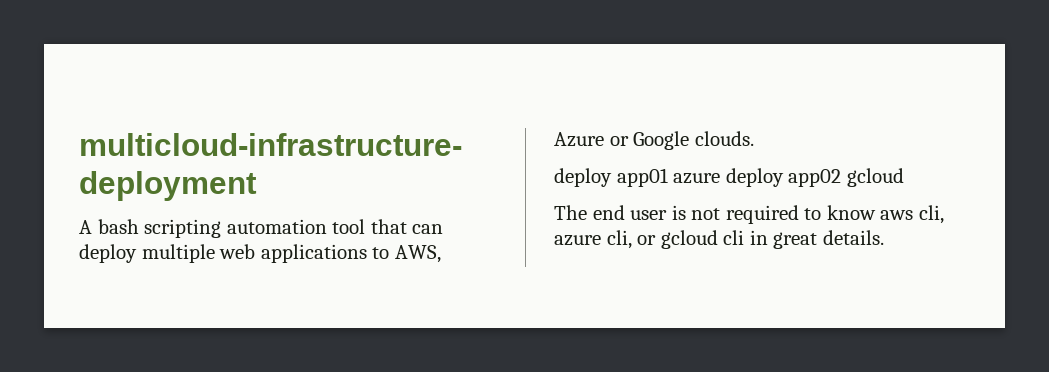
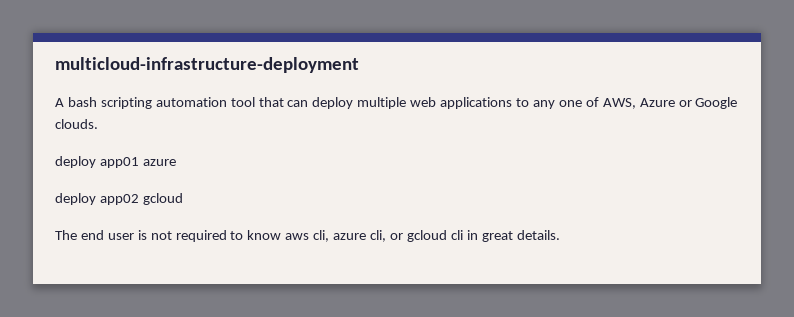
(390, 253) none -> [532,97,599,109] any one of
(721, 178) none -> (176, 162) //

